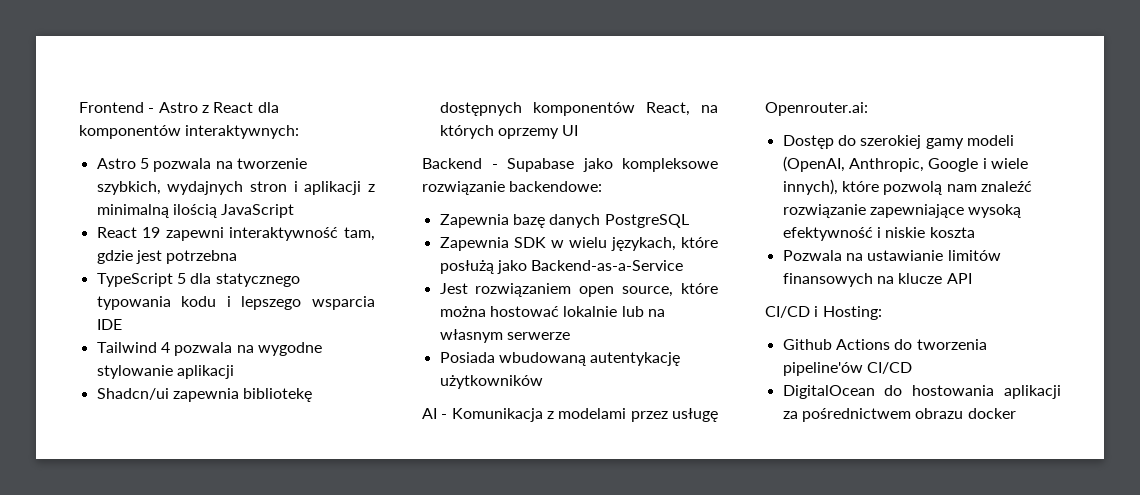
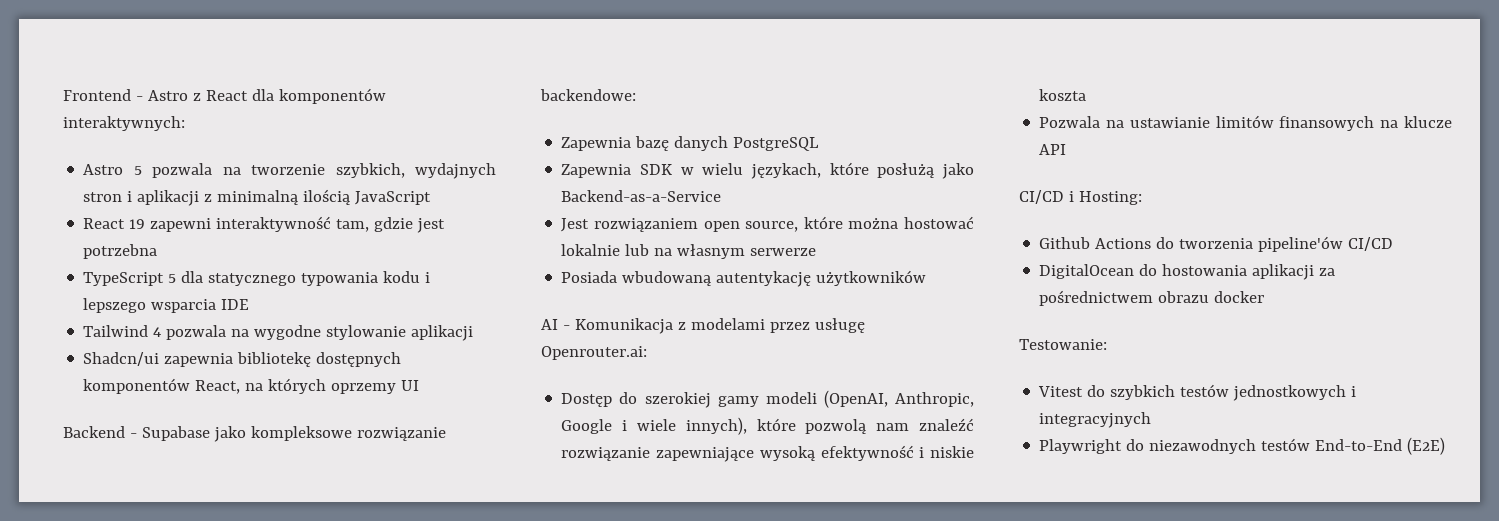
(1016, 413) none -> [1019,339,1107,350] [1038,384,1357,401] [1039,412,1152,428] [1039,437,1446,455] // Testowanie: // Vitest do szybkich testów jednostkowych i integracyjnych // Playwright do niezawodnych testów End-to-End (E2E)

